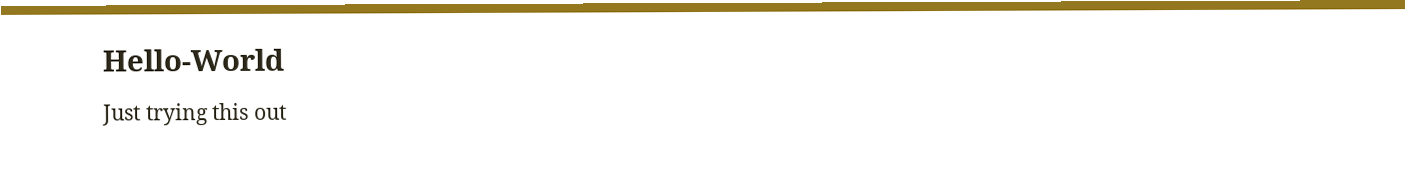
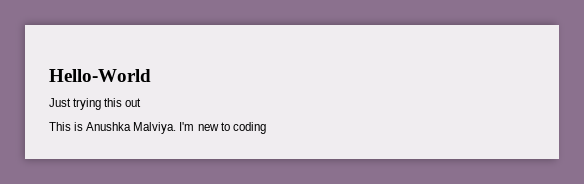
(288, 112) none -> [49,122,266,134] // This is Anushka Malviya. I'm new to coding

